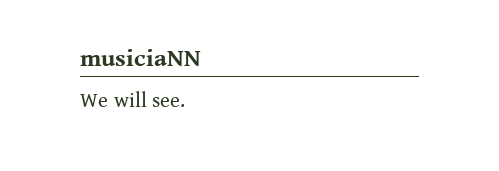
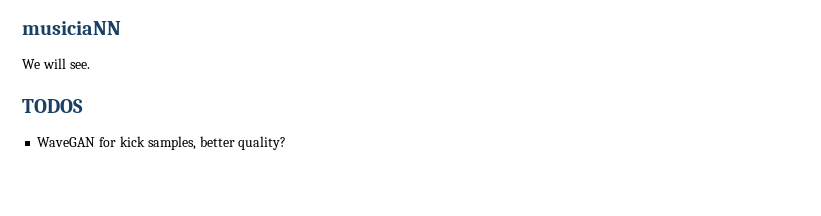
(186, 102) none -> [22,99,83,113] [37,136,287,150] // TODOS // WaveGAN for kick samples, better quality?

